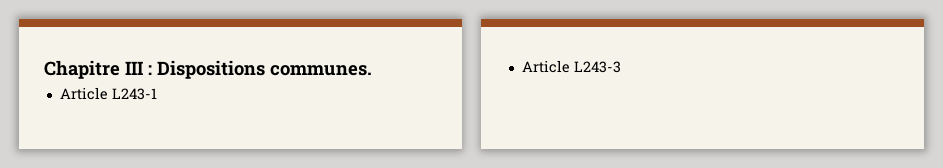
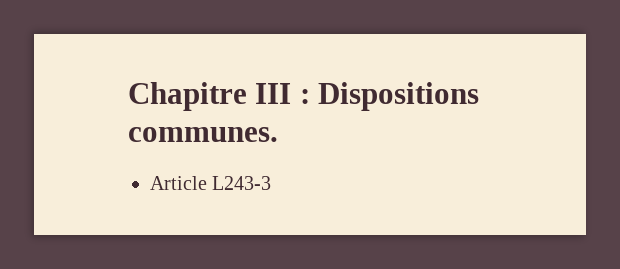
[59,87,157,100] // Article L243-1 -> (278, 134) none

